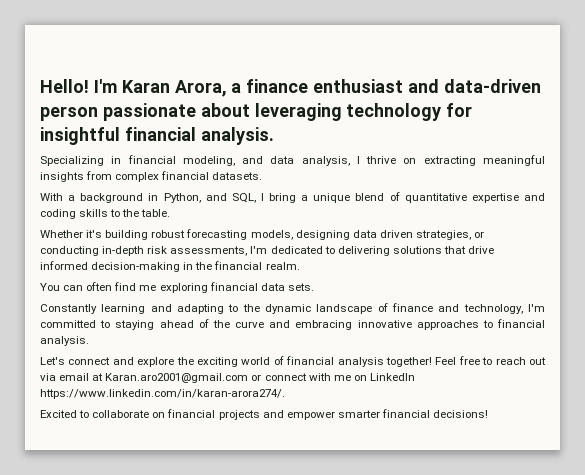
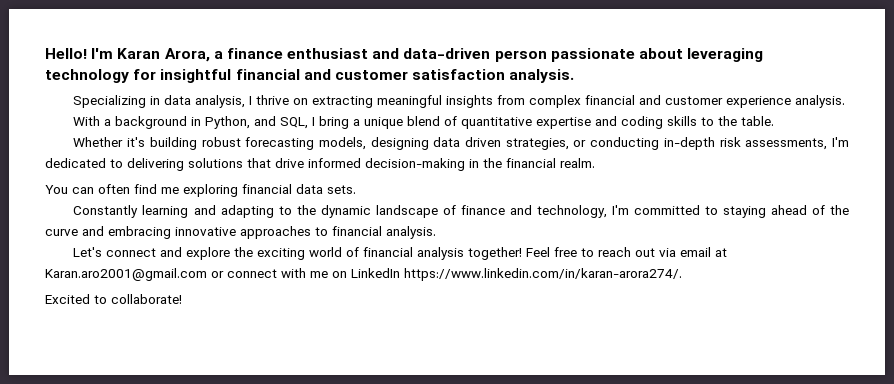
(196, 134) none -> [303,69,506,80] and customer satisfaction
[127,155,264,166] financial modeling, and -> (161, 100) none
[212,172,263,180] datasets. -> [639,95,846,108] and customer experience analysis.
[92,409,489,420] collaborate on financial projects and empower smarter financial decisions! -> [111,294,182,304] collaborate!

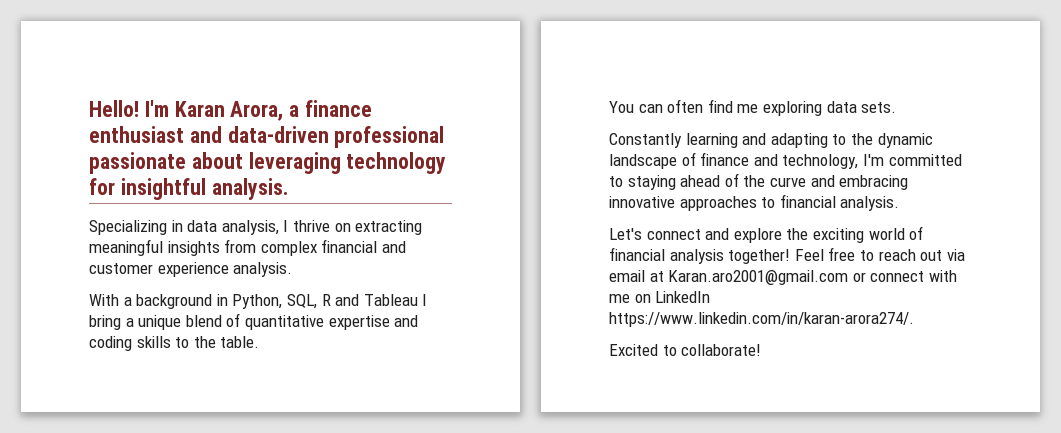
[494,50,547,62] person -> [334,126,445,148] professional
[235,69,506,80] financial and customer satisfaction -> (206, 189) none
[254,116,309,129] and SQL, -> [286,294,418,309] SQL, R and Tableau
[73,137,850,150] [45,158,595,171] // Whether it's building robust forecasting models, designing data driven strategies, or conducting in-depth risk assessments, I'm dedicated to delivering solutions that drive informed decision-making in the financial realm. -> (260, 342) none
[242,184,292,194] financial -> (822, 108) none

